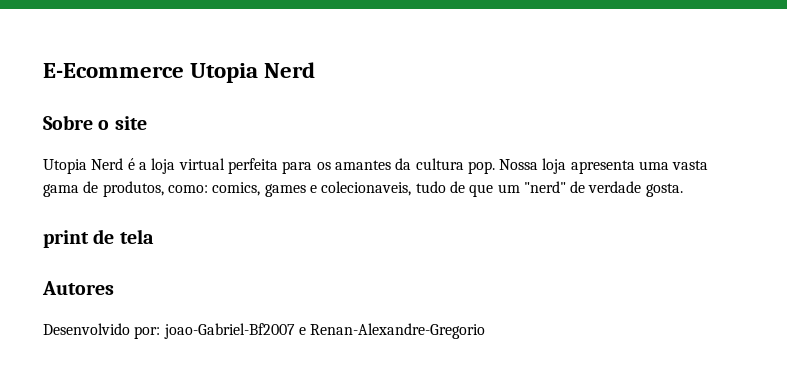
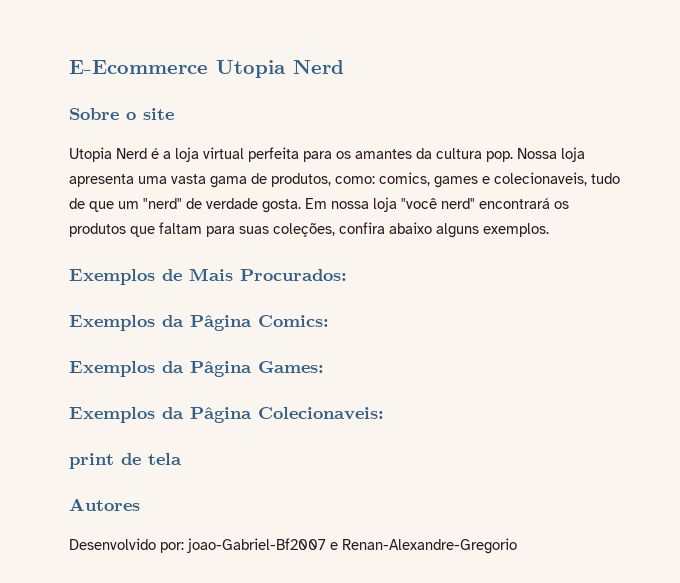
(683, 190) none -> [305,197,569,212] [69,222,549,238] [69,268,347,285] [69,315,329,331] [69,361,324,377] [69,407,384,423] Em nossa loja "você nerd" encontrará os produtos que faltam para suas coleções, confira abaixo alguns exemplos. // Exemplos de Mais Procurados: // Exemplos da Pâgina Comics: // Exemplos da Pâgina Games: // Exemplos da Pâgina Colecionaveis:

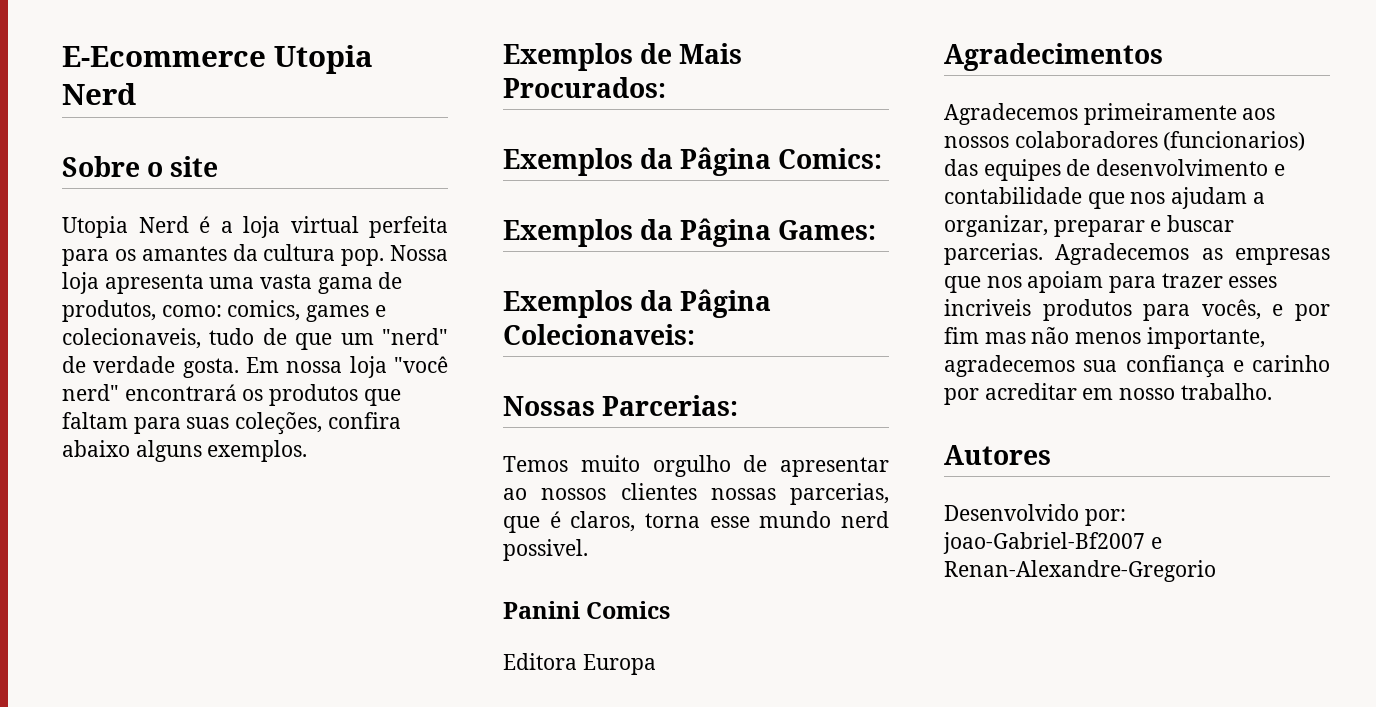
[69,453,182,469] print de tela -> [503,395,739,416] [503,455,889,477] [503,483,889,505] [503,511,889,533] [503,539,588,561] [503,601,671,619] [503,653,656,675] [944,43,1163,71] [944,103,1276,125] [944,131,1306,151] [944,159,1285,181] [944,187,1265,209] [944,215,1235,237] [944,243,1330,265] [944,271,1278,293] [944,299,1330,321] [944,327,1265,349] [944,355,1330,378] [944,383,1272,405] Nossas Parcerias: // Temos muito orgulho de apresentar ao nossos clientes nossas parcerias, que é claros, torna esse mundo nerd possivel. // Panini Comics // Editora Europa // Agradecimentos // Agradecemos primeiramente aos nossos colaboradores (funcionarios) das equipes de desenvolvimento e contabilidade que nos ajudam a organizar, preparar e buscar parcerias. Agradecemos as empresas que nos apoiam para trazer esses incriveis produtos para vocês, e por fim mas não menos importante, agradecemos sua confiança e carinho por acreditar em nosso trabalho.

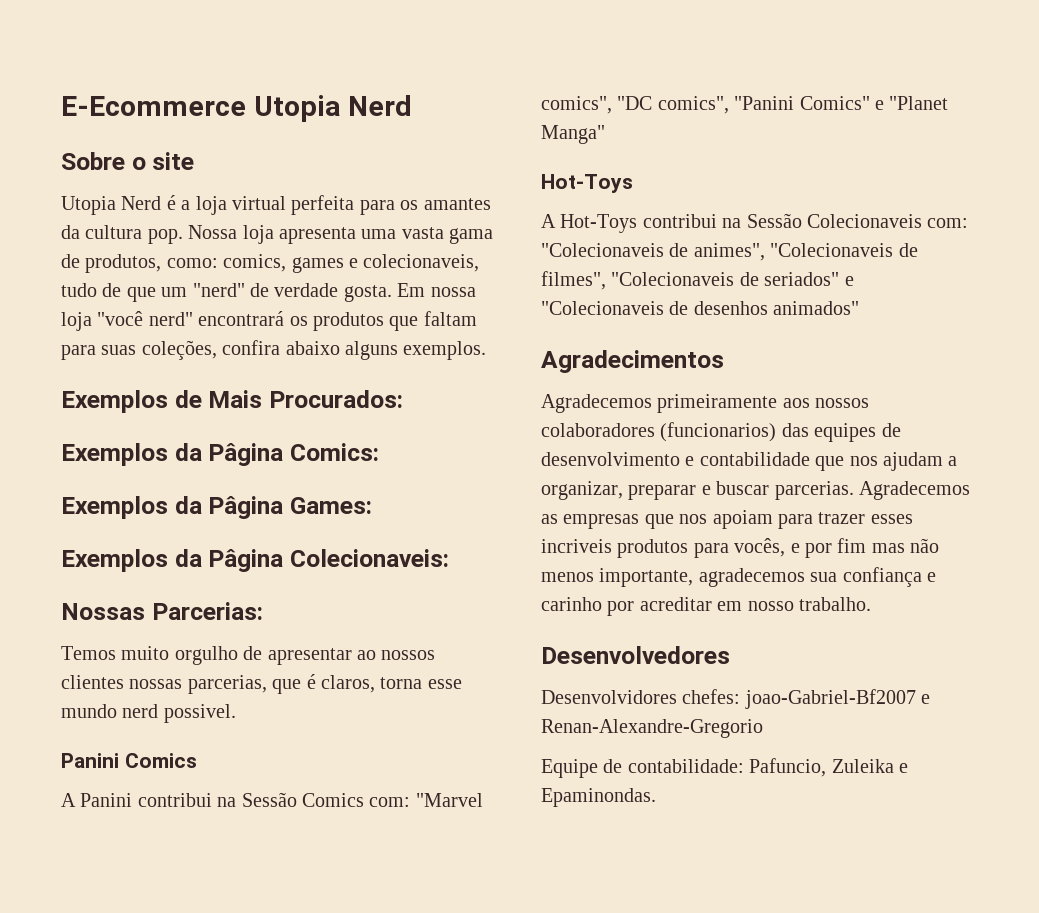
[503,653,656,675] Editora Europa -> [61,792,483,807] [541,96,949,114] [541,125,605,144] [541,174,633,193] [541,213,969,233] [541,243,918,261] [541,271,854,290] [541,301,860,315] A Panini contribui na Sessão Comics com: "Marvel comics", "DC comics", "Panini Comics" e "Planet Manga" // Hot-Toys // A Hot-Toys contribui na Sessão Colecionaveis com: "Colecionaveis de animes", "Colecionaveis de filmes", "Colecionaveis de seriados" e "Colecionaveis de desenhos animados"
[944,445,1051,465] [944,504,1126,526] Autores // Desenvolvido por: -> [541,646,730,664] [541,689,741,704] Desenvolvedores // Desenvolvidores chefes:
(1216, 571) none -> [541,758,908,778] [541,788,656,807] // Equipe de contabilidade: Pafuncio, Zuleika e Epaminondas.

